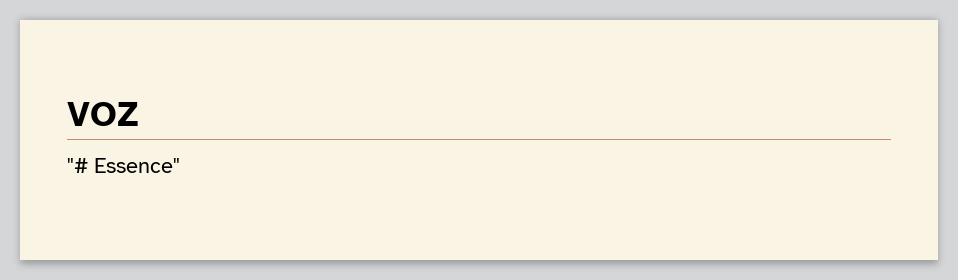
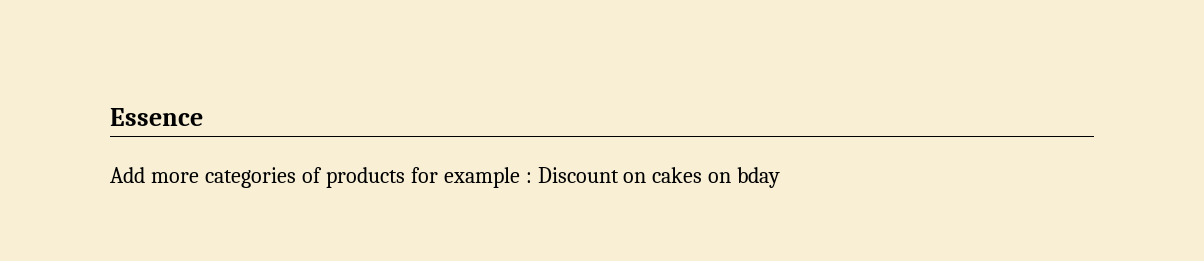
[67,102,139,126] [67,158,180,173] VOZ // "# Essence" -> [110,108,203,126] [110,167,781,188] Essence // Add more categories of products for example : Discount on cakes on bday

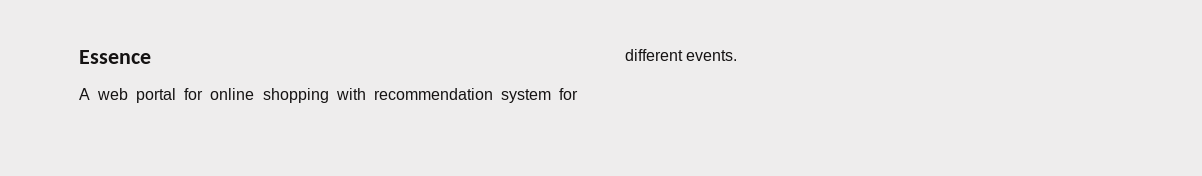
[110,167,781,188] Add more categories of products for example : Discount on cakes on bday -> [79,88,578,103] [625,49,738,61] A web portal for online shopping with recommendation system for different events.

